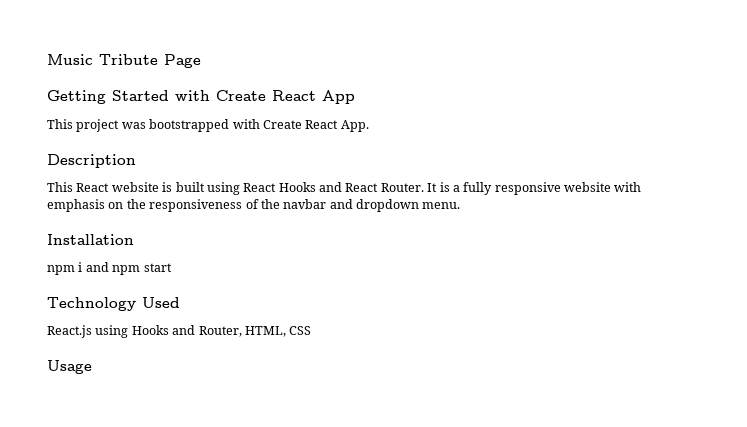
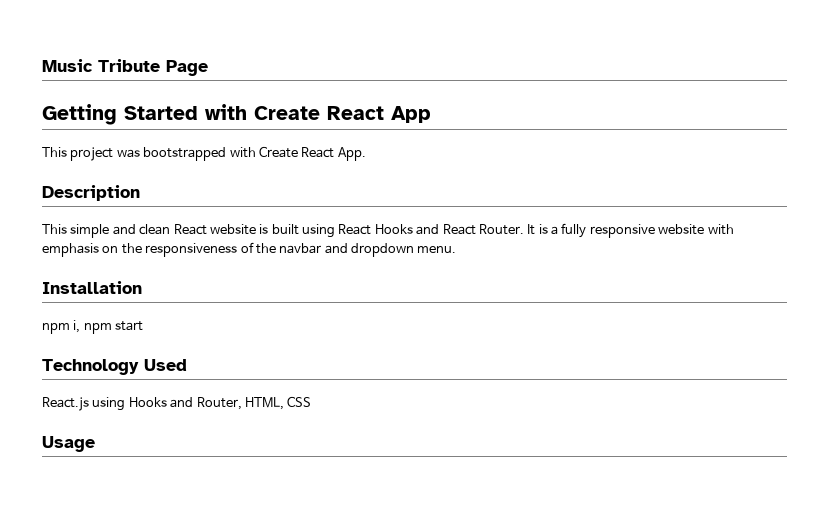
(73, 187) none -> [70,224,171,238] simple and clean
[78,262,109,272] i and -> [73,320,81,333] i,

